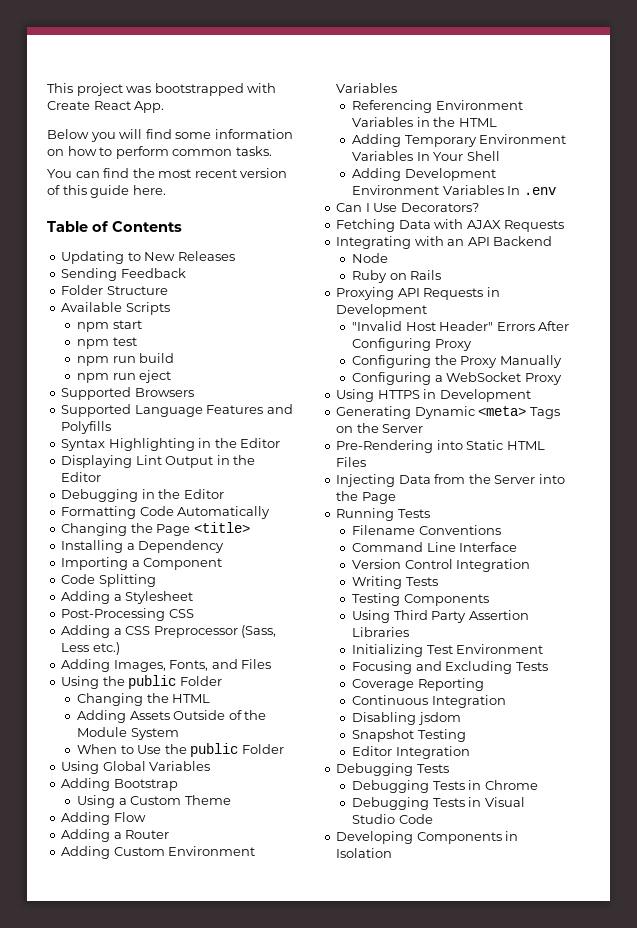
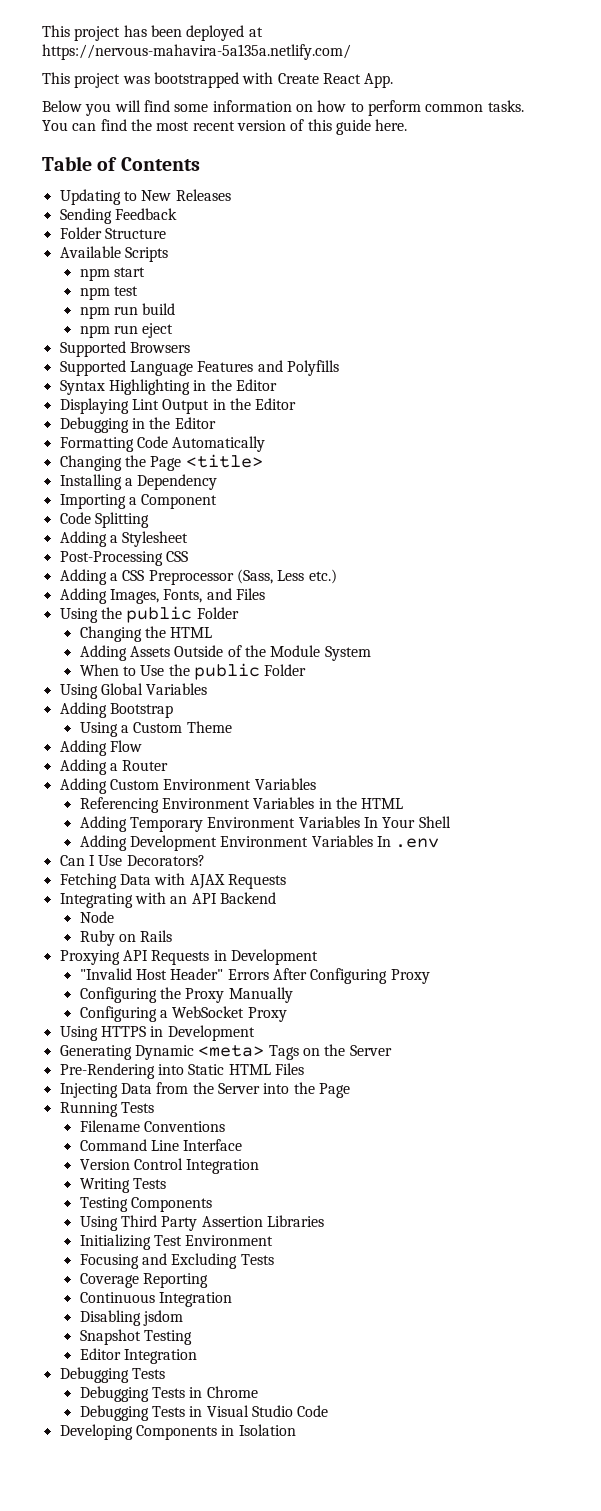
[47,83,123,96] This project -> [42,25,263,41] [42,44,351,60] [42,72,121,88] This project has been deployed at https://nervous-mahavira-5a135a.netlify.com/ // This project

